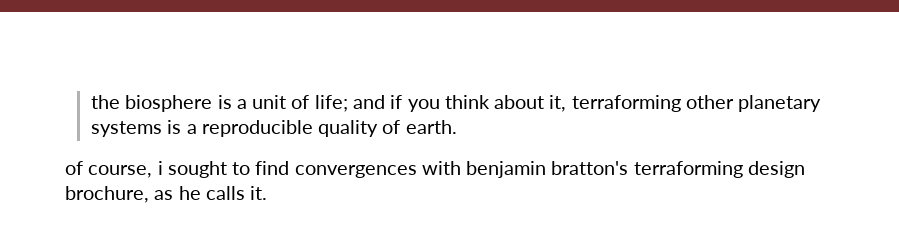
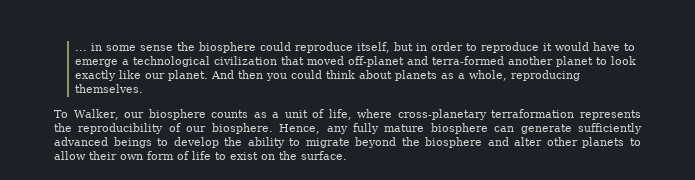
[91,95,822,112] [91,120,457,137] [65,161,805,178] [65,186,268,203] the biosphere is a unit of life; and if you think about it, terraforming other planetary systems is a reproducible quality of earth. // of course, i sought to find convergences with benjamin bratton's terraforming design brochure, as he calls it. -> [74,42,635,53] [74,56,636,67] [74,70,580,81] [74,84,143,93] [54,109,641,120] [54,123,643,134] [54,137,642,148] [54,151,347,160] ... in some sense the biosphere could reproduce itself, but in order to reproduce it would have to emerge a technological civilization that moved off-planet and terra-formed another planet to look exactly like our planet. And then you could think about planets as a whole, reproducing themselves. // To Walker, our biosphere counts as a unit of life, where cross-planetary terraformation represents the reproducibility of our biosphere. Hence, any fully mature biosphere can generate sufficiently advanced beings to develop the ability to migrate beyond the biosphere and alter other planets to allow their own form of life to exist on the surface.

